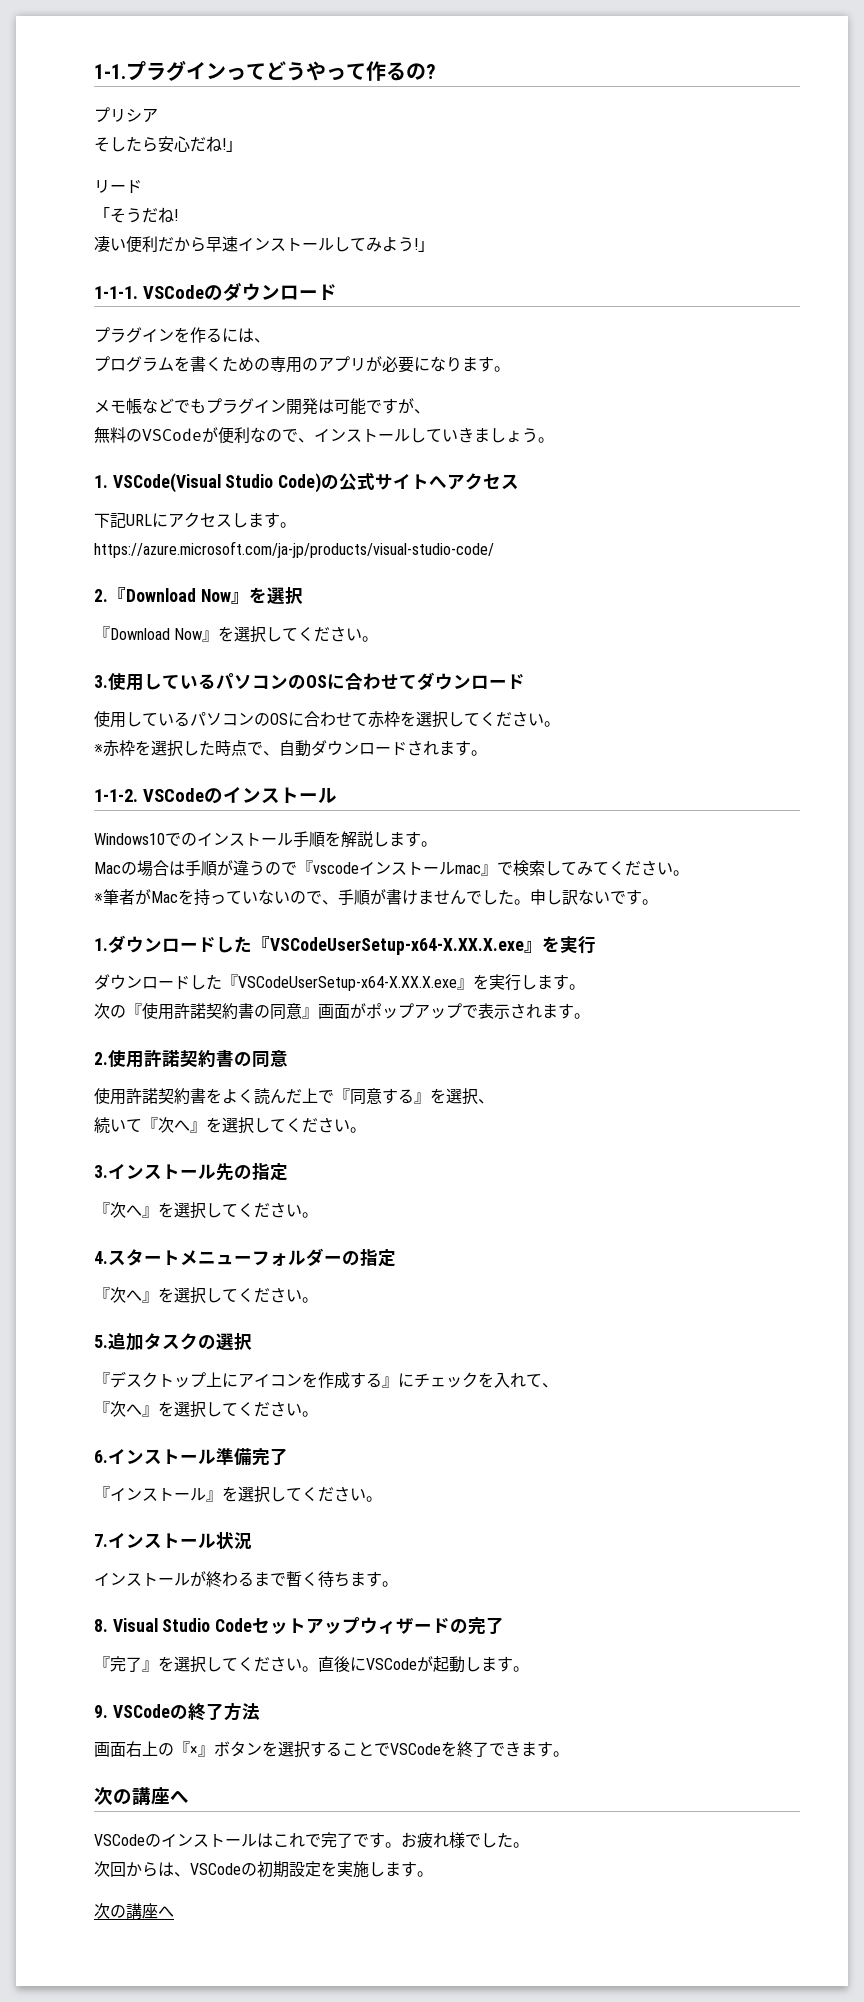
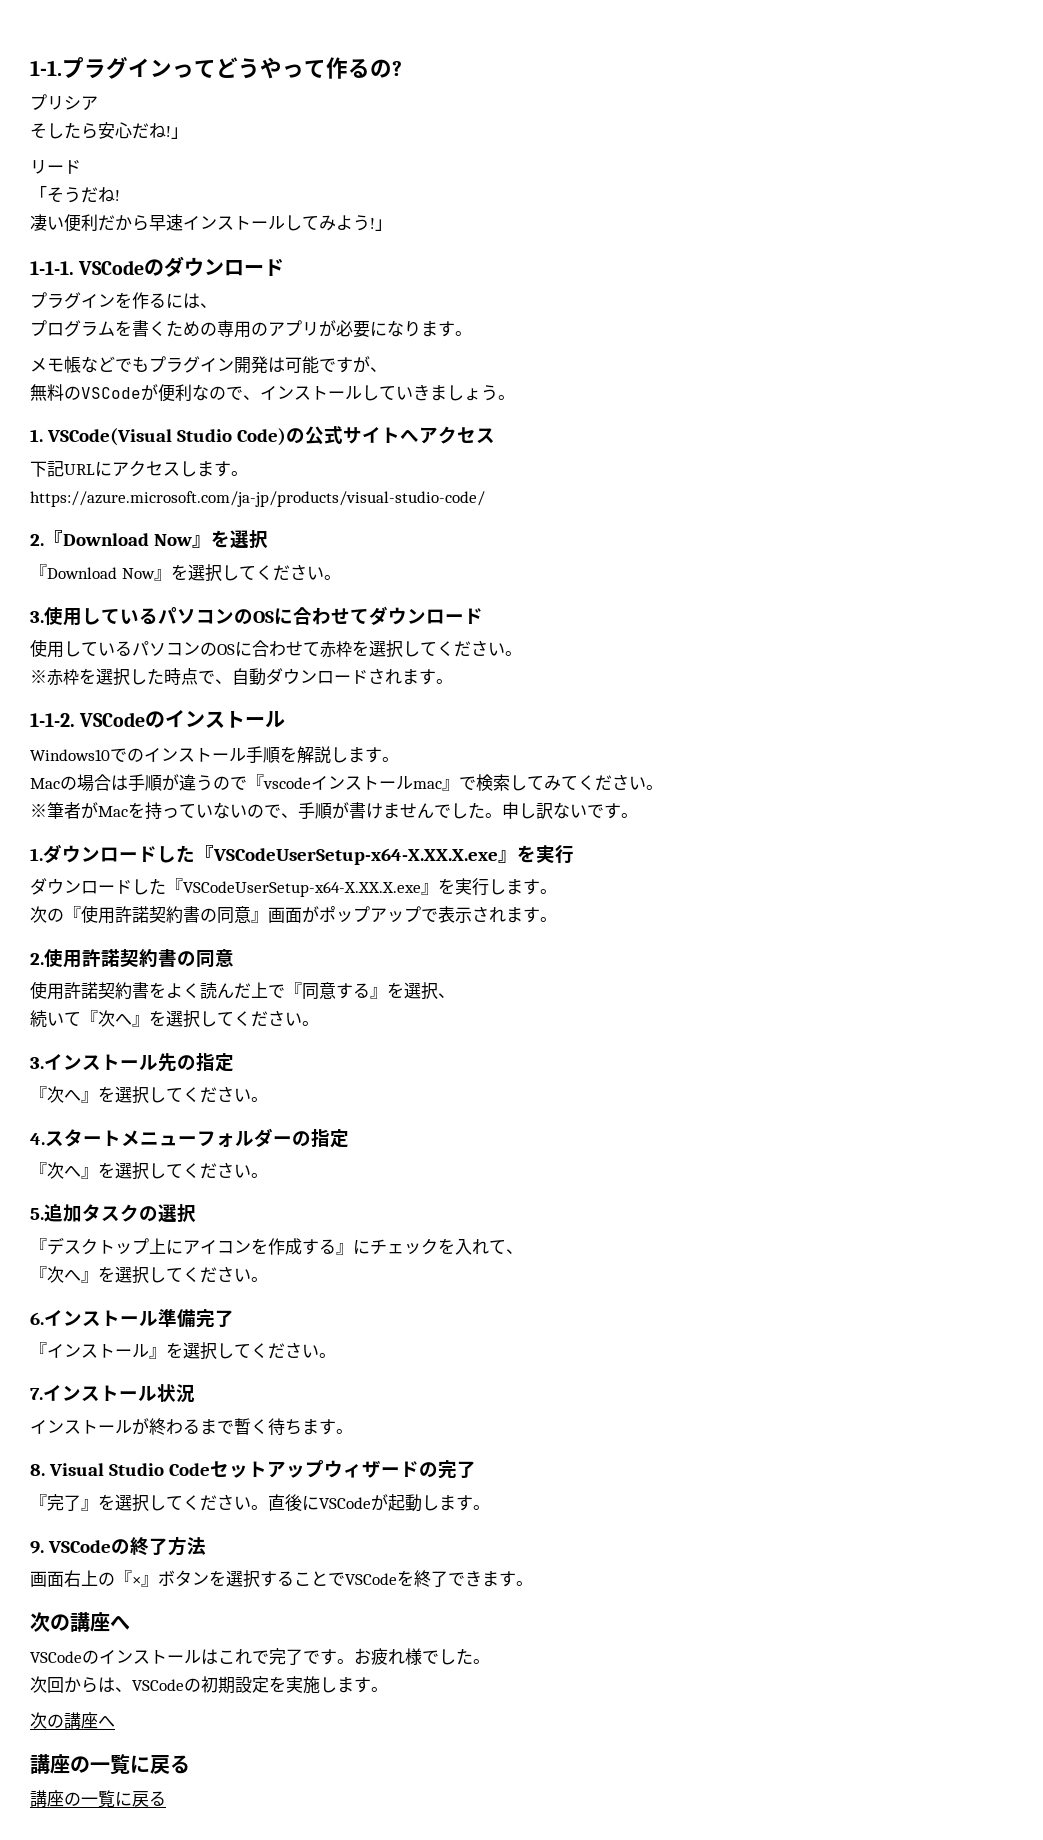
(174, 1911) none -> [30,1754,190,1775] [30,1790,166,1808] // 講座の一覧に戻る // 講座の一覧に戻る

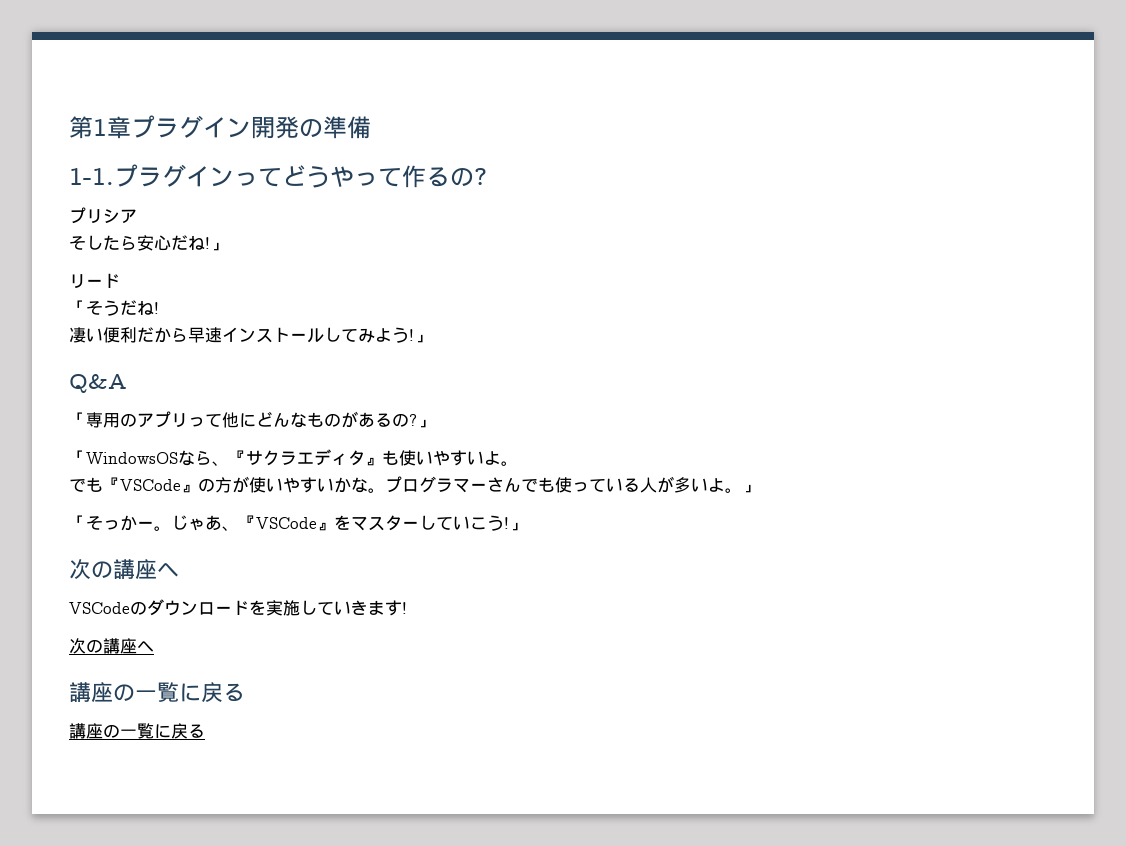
(30, 68) none -> [69,115,371,139] 第1章プラグイン開発の準備 //
[30,256,285,277] [30,292,217,309] [30,320,472,338] [30,356,387,374] [30,384,515,402] [30,426,495,446] [30,460,248,477] [30,491,485,507] [30,530,268,549] [30,564,341,582] [30,606,483,626] [30,639,522,658] [30,668,453,686] [30,710,286,728] [30,746,399,764] [30,774,663,792] [30,802,638,820] [30,844,574,865] [30,878,557,897] [30,905,557,924] [30,948,234,968] [30,981,455,1000] [30,1010,319,1028] [30,1052,234,1072] [30,1086,268,1104] [30,1128,349,1148] [30,1162,268,1180] [30,1204,196,1223] [30,1237,523,1255] [30,1266,268,1284] [30,1308,234,1328] [30,1342,336,1360] [30,1384,195,1403] [30,1418,353,1436] [30,1460,476,1479] [30,1494,490,1512] [30,1536,206,1556] [30,1570,533,1588] [30,1612,130,1632] [30,1648,490,1665] [30,1676,388,1694] 1-1-1. VSCodeのダウンロード // プラグインを作るには、 // プログラムを書くための専用のアプリが必要になります。 // メモ帳などでもプラグイン開発は可能ですが、 // 無料のVSCodeが便利なので、インストールしていきましょう。 // 1. VSCode(Visual Studio Code)の公式サイトへアクセス // 下記URLにアクセスします。 // https://azure.microsoft.com/ja-jp/products/visual-studio-code/ // 2.『Download Now』を選択 // 『Download Now』を選択してください。 // 3.使用しているパソコンのOSに合わせてダウンロード // 使用しているパソコンのOSに合わせて赤枠を選択してください。 // ※赤枠を選択した時点で、自動ダウンロードされます。 // 1-1-2. VSCodeのインストール // Windows10でのインストール手順を解説します。 // Macの場合は手順が違うので『vscodeインストールmac』で検索してみてください。 // ※筆者がMacを持っていないので、手順が書けませんでした。申し訳ないです。 // 1.ダウンロードした『VSCodeUserSetup-x64-X.XX.X.exe』を実行 // ダウンロードした『VSCodeUserSetup-x64-X.XX.X.exe』を実行します。 // 次の『使用許諾契約書の同意』画面がポップアップで表示されます。 // 2.使用許諾契約書の同意 // 使用許諾契約書をよく読んだ上で『同意する』を選択、 // 続いて『次へ』を選択してください。 // 3.インストール先の指定 // 『次へ』を選択してください。 // 4.スタートメニューフォルダーの指定 // 『次へ』を選択してください。 // 5.追加タスクの選択 // 『デスクトップ上にアイコンを作成する』にチェックを入れて、 // 『次へ』を選択してください。 // 6.インストール準備完了 // 『インストール』を選択してください。 // 7.インストール状況 // インストールが終わるまで暫く待ちます。 // 8. Visual Studio Codeセットアップウィザードの完了 // 『完了』を選択してください。直後にVSCodeが起動します。 // 9. VSCodeの終了方法 // 画面右上の『×』ボタンを選択することでVSCodeを終了できます。 // 次の講座へ // VSCodeのインストールはこれで完了です。お疲れ様でした。 // 次回からは、VSCodeの初期設定を実施します。 -> [69,374,127,393] [69,411,434,428] [69,449,518,466] [69,476,759,493] [69,515,526,531] [69,559,179,579] [69,599,407,616] Q&A // 「専用のアプリって他にどんなものがあるの?」 // 「WindowsOSなら、『サクラエディタ』も使いやすいよ。 // でも『VSCode』の方が使いやすいかな。プログラマーさんでも使っている人が多いよ。」 // 「そっかー。じゃあ、『VSCode』をマスターしていこう!」 // 次の講座へ // VSCodeのダウンロードを実施していきます!

